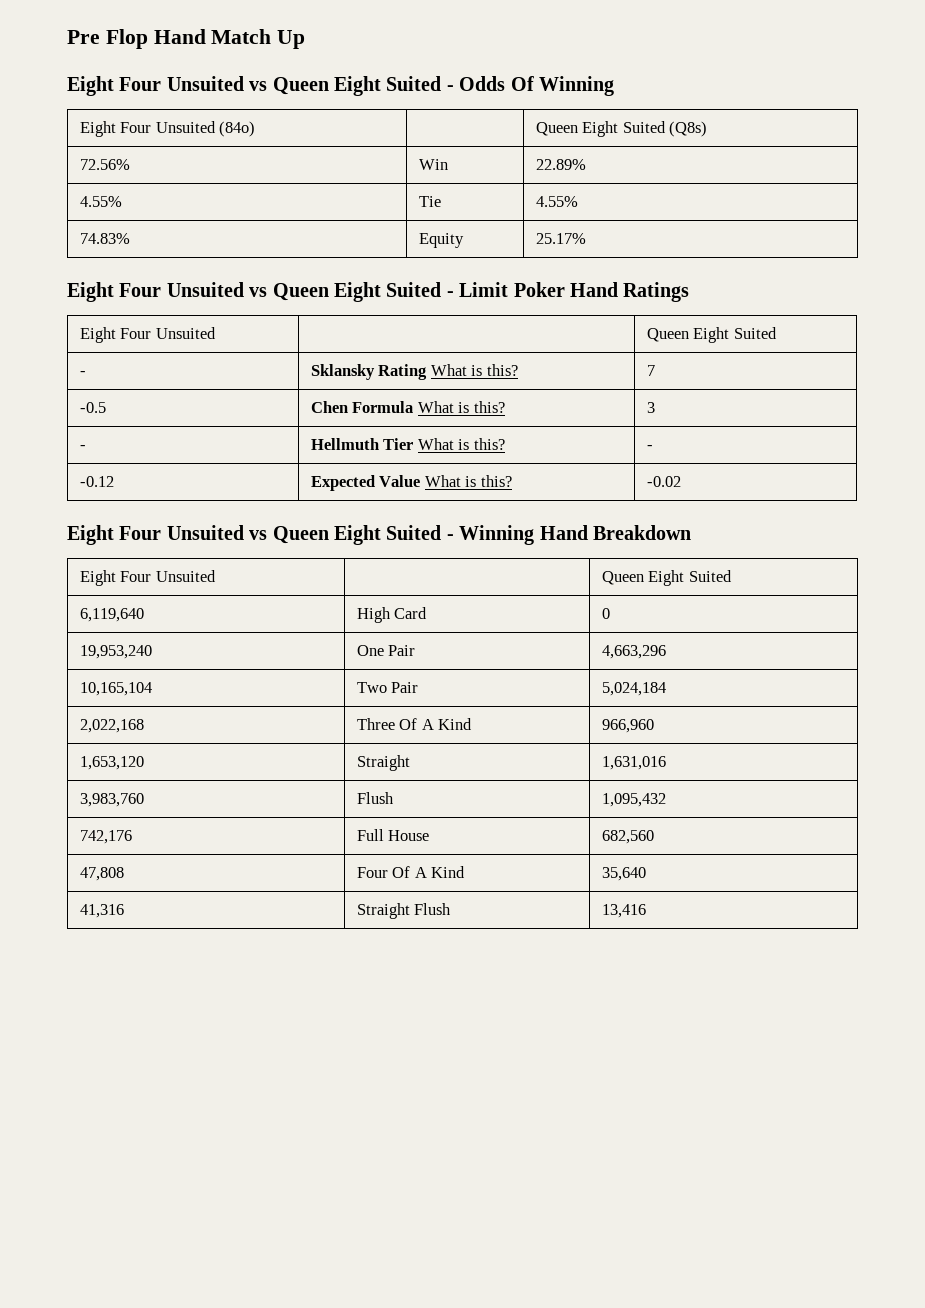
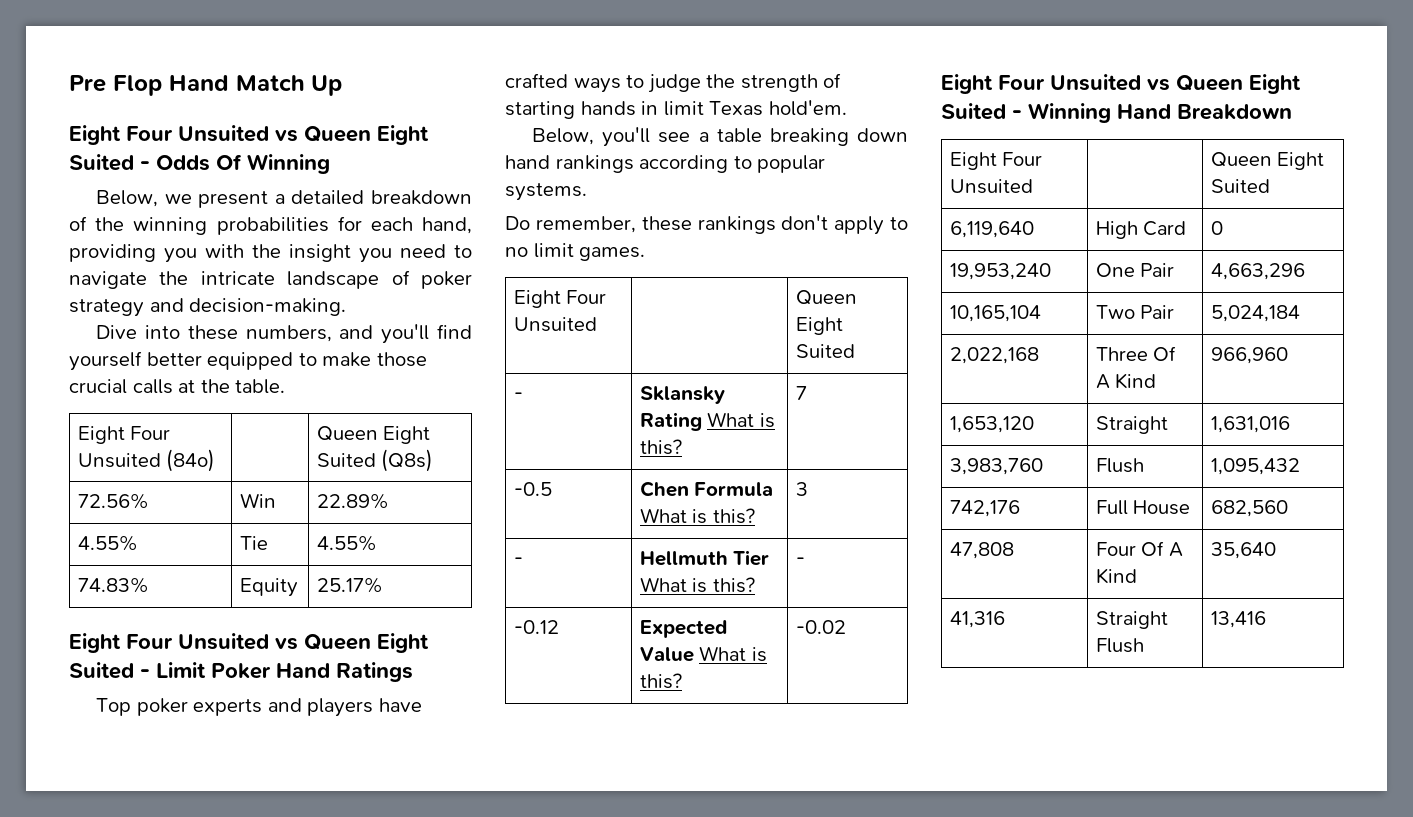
(614, 86) none -> [95,190,472,208] [69,216,473,235] [69,244,472,263] [69,270,472,289] [69,298,347,317] [95,324,472,344] [69,351,427,371] [69,379,286,394] // Below, we present a detailed breakdown of the winning probabilities for each hand, providing you with the insight you need to navigate the intricate landscape of poker strategy and decision-making. // Dive into these numbers, and you'll find yourself better equipped to make those crucial calls at the table.
(690, 292) none -> [95,698,422,717] [505,73,842,93] [505,100,847,119] [531,127,908,147] [505,155,826,173] [505,183,587,201] [505,215,908,235] [505,243,646,261] // Top poker experts and players have crafted ways to judge the strength of starting hands in limit Texas hold'em. // Below, you'll see a table breaking down hand rankings according to popular systems. // Do remember, these rankings don't apply to no limit games.

